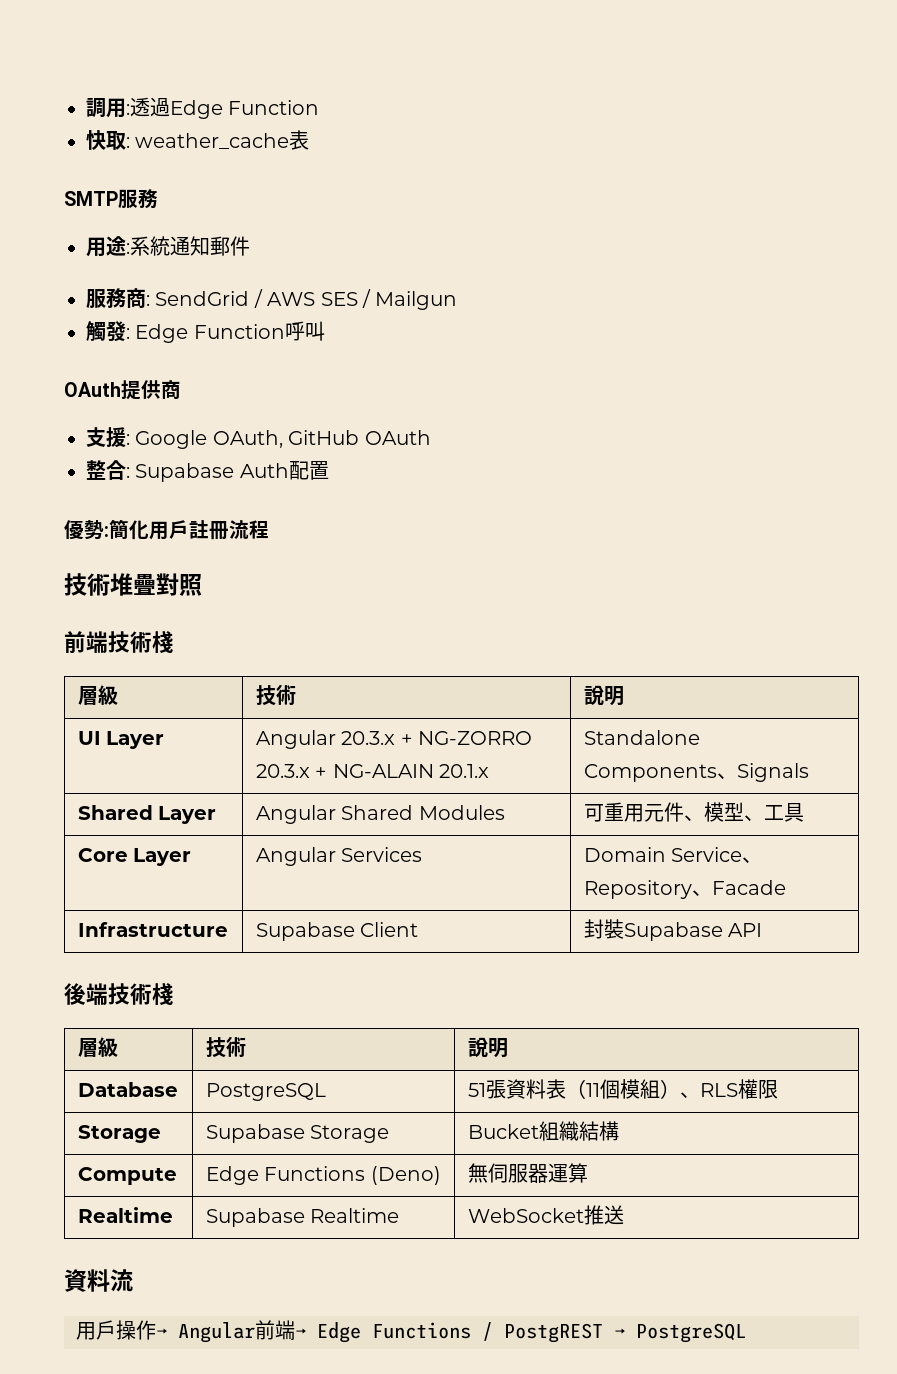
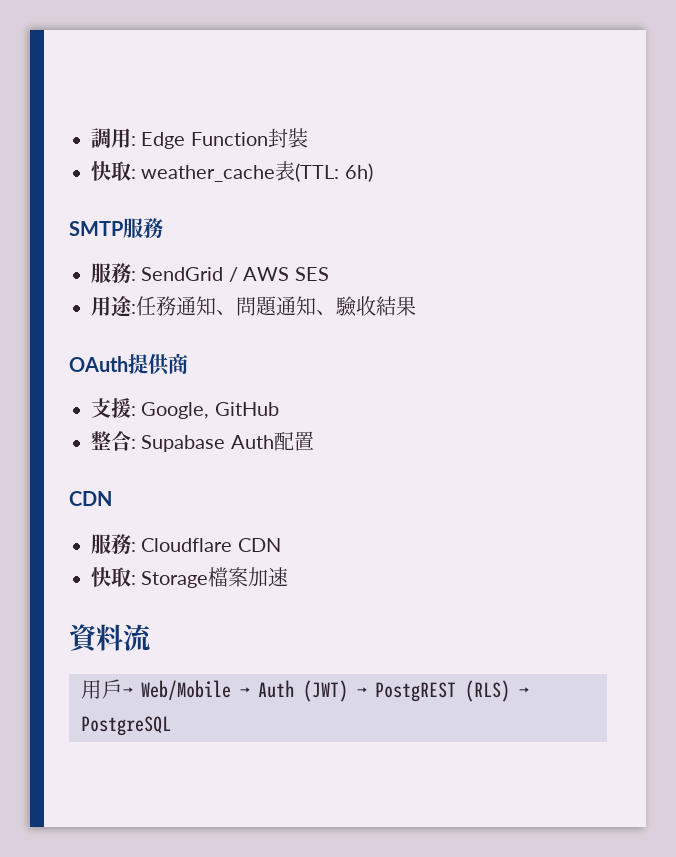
[130,97,320,119] 透過Edge Function -> [141,128,308,149] Edge Function封裝
(310, 140) none -> [295,163,373,182] (TTL: 6h)
[86,236,250,257] [86,288,146,309] // 用途:系統通知郵件 // 服務商 -> [91,263,131,283] // 服務
[362,289,458,310] [86,321,325,343] / Mailgun // 觸發: Edge Function呼叫 -> [91,296,416,317] // 用途:任務通知、問題通知、驗收結果
[135,430,283,449] Google OAuth, -> [141,402,210,419] Google,
[364,430,431,445] OAuth -> (279, 409) none
[64,519,269,540] [64,573,202,596] [64,631,174,653] [77,685,118,705] [255,684,296,706] [583,685,624,706] [77,731,165,749] [255,730,533,749] [255,764,490,778] [583,730,700,745] [583,763,809,782] [77,805,217,824] [255,805,505,824] [583,802,804,822] [77,848,192,866] [255,847,423,866] [583,847,763,863] [583,880,786,899] [77,922,228,937] [255,922,419,941] [583,919,763,941] [64,983,174,1005] [77,1037,118,1057] [205,1036,246,1058] [467,1037,508,1058] [77,1082,178,1097] [205,1083,326,1101] [467,1079,778,1099] [77,1125,161,1143] [205,1124,390,1143] [467,1121,619,1141] [77,1167,177,1185] [205,1166,441,1185] [467,1163,588,1183] [77,1207,173,1223] [205,1208,400,1227] [467,1205,624,1225] [64,1269,133,1292] [76,1320,603,1343] 優勢:簡化用戶註冊流程 // 技術堆疊對照 // 前端技術棧 // 層級 | 技術 | 說明 // UI Layer | Angular 20.3.x + NG-ZORRO 20.3.x + NG-ALAIN 20.1.x | Standalone Components、Signals // Shared Layer | Angular Shared Modules | 可重用元件、模型、工具 // Core Layer | Angular Services | Domain Service、Repository、Facade // Infrastructure | Supabase Client | 封裝Supabase API // 後端技術棧 // 層級 | 技術 | 說明 // Database | PostgreSQL | 51張資料表（11個模組）、RLS權限 // Storage | Supabase Storage | Bucket組織結構 // Compute | Edge Functions (Deno) | 無伺服器運算 // Realtime | Supabase Realtime | WebSocket推送 // 資料流 // 用戶操作→ Angular前端→ Edge Functions / PostgREST -> [69,491,112,506] [91,534,281,554] [91,567,289,588] [69,624,151,653] [81,679,510,702] CDN // 服務: Cloudflare CDN // 快取: Storage檔案加速 // 資料流 // 用戶→ Web/Mobile → Auth (JWT) → PostgREST (RLS)

